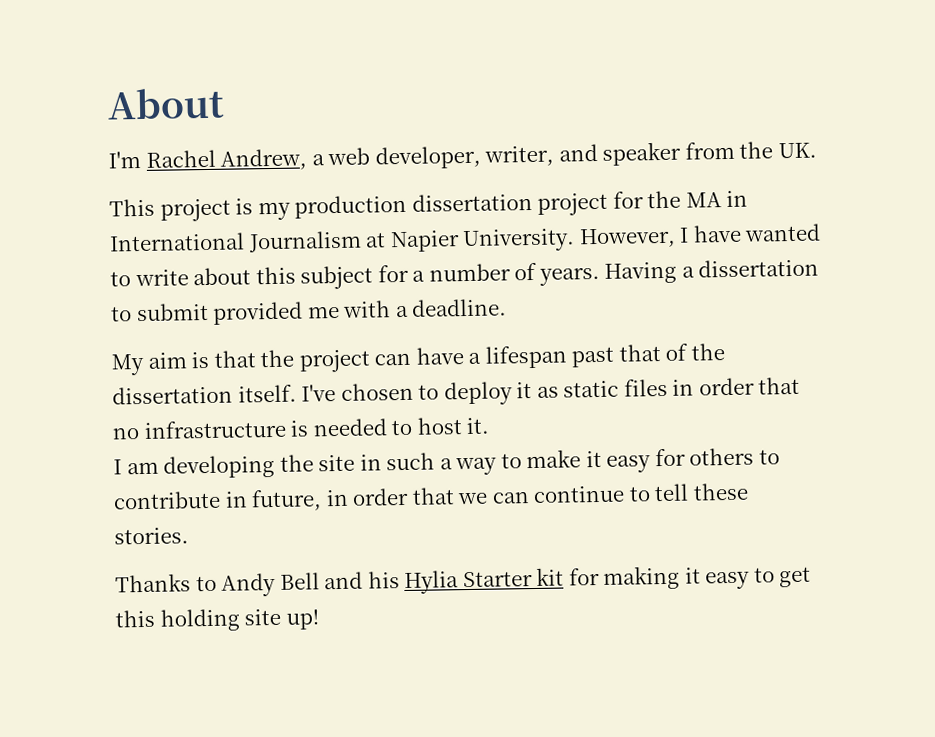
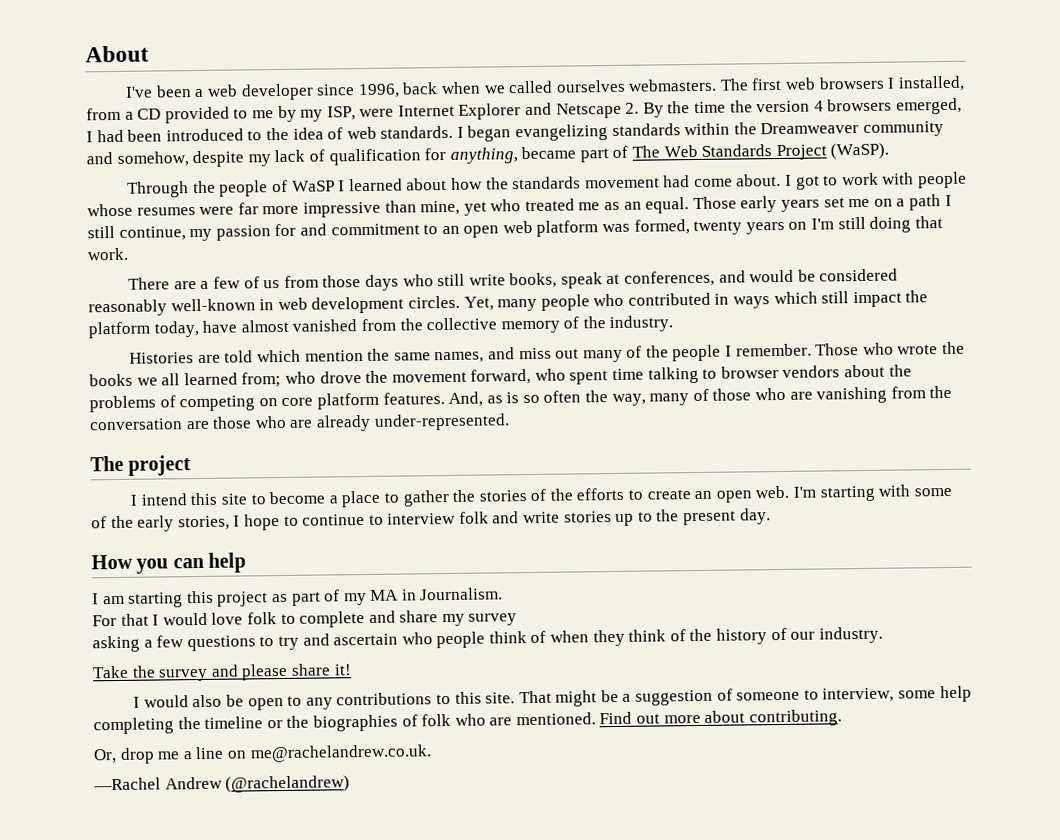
[108,141,817,171] [109,190,749,222] [109,223,822,253] [110,258,820,290] [111,298,508,325] [111,343,725,376] [112,376,801,406] [112,417,491,440] [113,447,781,479] [113,482,749,512] [114,527,189,545] [115,565,812,597] [115,608,319,632] I'm Rachel Andrew, a web developer, writer, and speaker from the UK. // This project is my production dissertation project for the MA in International Journalism at Napier University. However, I have wanted to write about this subject for a number of years. Having a dissertation to submit provided me with a deadline. // My aim is that the project can have a lifespan past that of the dissertation itself. I've chosen to deploy it as static files in order that no infrastructure is needed to host it. // I am developing the site in such a way to make it easy for others to contribute in future, in order that we can continue to tell these stories. // Thanks to Andy Bell and his Hylia Starter kit for making it easy to get this holding site up! -> [125,75,965,101] [86,97,962,124] [86,120,945,143] [86,142,890,168] [127,171,968,198] [87,194,952,218] [87,216,943,242] [87,247,129,261] [128,268,899,291] [88,290,929,317] [88,315,674,339] [129,341,966,364] [89,364,912,388] [89,385,953,413] [89,413,510,432] [90,455,192,476] [130,484,952,508] [91,508,771,532] [91,552,247,574] [92,587,504,608] [92,610,518,628] [92,626,883,653] [92,663,352,682] [133,685,972,711] [93,709,842,735] [93,744,432,764] [93,775,351,793] I've been a web developer since 1996, back when we called ourselves webmasters. The first web browsers I installed, from a CD provided to me by my ISP, were Internet Explorer and Netscape 2. By the time the version 4 browsers emerged, I had been introduced to the idea of web standards. I began evangelizing standards within the Dreamweaver community and somehow, despite my lack of qualification for anything, became part of The Web Standards Project (WaSP). // Through the people of WaSP I learned about how the standards movement had come about. I got to work with people whose resumes were far more impressive than mine, yet who treated me as an equal. Those early years set me on a path I still continue, my passion for and commitment to an open web platform was formed, twenty years on I'm still doing that work. // There are a few of us from those days who still write books, speak at conferences, and would be considered reasonably well-known in web development circles. Yet, many people who contributed in ways which still impact the platform today, have almost vanished from the collective memory of the industry. // Histories are told which mention the same names, and miss out many of the people I remember. Those who wrote the books we all learned from; who drove the movement forward, who spent time talking to browser vendors about the problems of competing on core platform features. And, as is so often the way, many of those who are vanishing from the conversation are those who are already under-represented. // The project // I intend this site to become a place to gather the stories of the efforts to create an open web. I'm starting with some of the early stories, I hope to continue to interview folk and write stories up to the present day. // How you can help // I am starting this project as part of my MA in Journalism. // For that I would love folk to complete and share my survey // asking a few questions to try and ascertain who people think of when they think of the history of our industry. // Take the survey and please share it! // I would also be open to any contributions to this site. That might be a suggestion of someone to interview, some help completing the timeline or the biographies of folk who are mentioned. Find out more about contributing. // Or, drop me a line on me@rachelandrew.co.uk. // —Rachel Andrew (@rachelandrew)

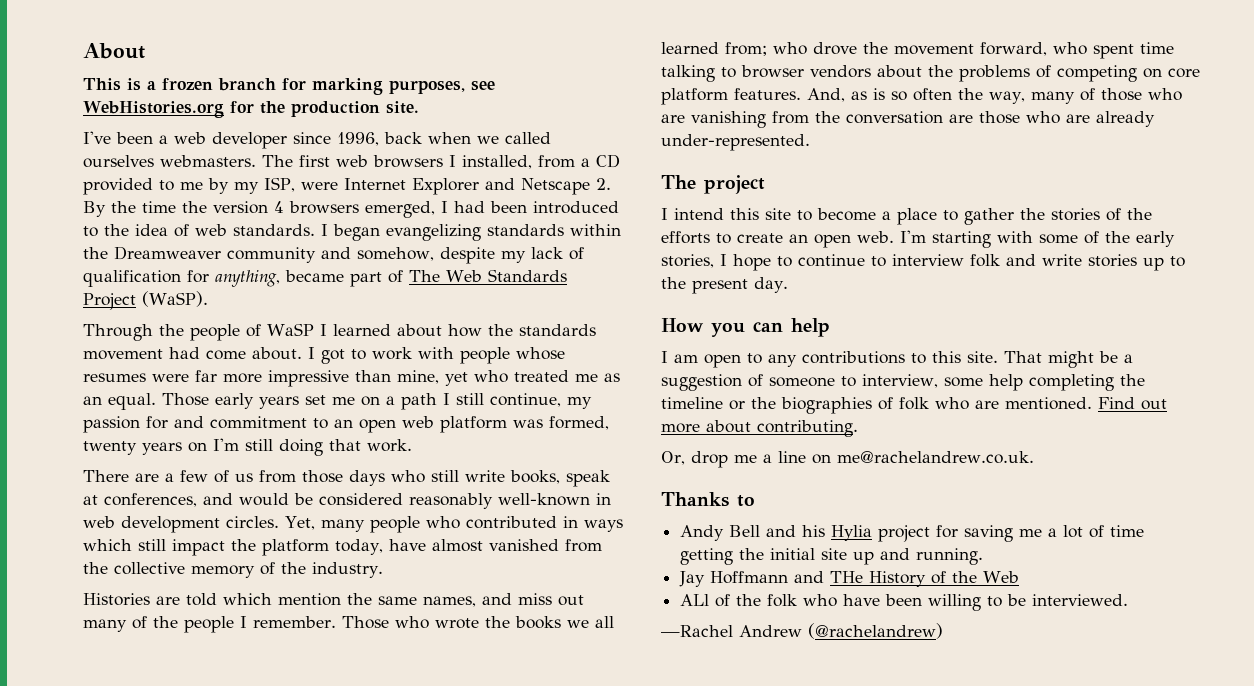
(149, 54) none -> [83,78,495,95] [83,101,419,118] // This is a frozen branch for marking purposes, see WebHistories.org for the production site.
[128,587,504,608] [92,610,518,628] [92,626,883,653] [92,663,352,682] [133,694,244,708] starting this project as part of my MA in Journalism. // For that I would love folk to complete and share my survey // asking a few questions to try and ascertain who people think of when they think of the history of our industry. // Take the survey and please share it! // I would also be -> (698, 358) none
(432, 753) none -> [661,492,755,507] [680,525,1145,542] [680,548,984,565] [679,571,1020,587] [680,594,1129,611] // Thanks to // Andy Bell and his Hylia project for saving me a lot of time getting the initial site up and running. // Jay Hoffmann and THe History of the Web // ALl of the folk who have been willing to be interviewed.

